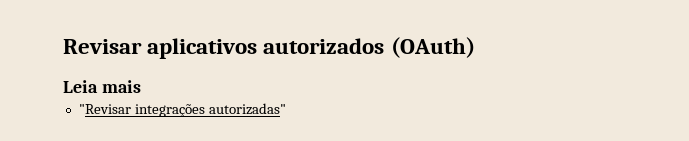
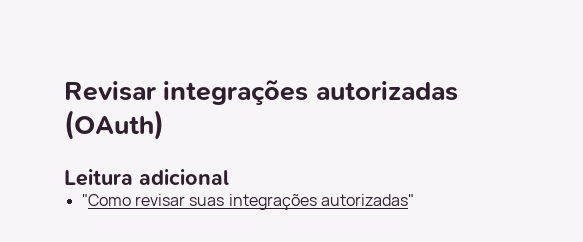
[147,38,385,59] aplicativos autorizados -> [163,80,458,105] integrações autorizadas
[63,80,141,93] [78,104,131,114] Leia mais // "Revisar -> [64,169,229,186] [81,194,225,206] Leitura adicional // "Como revisar suas

